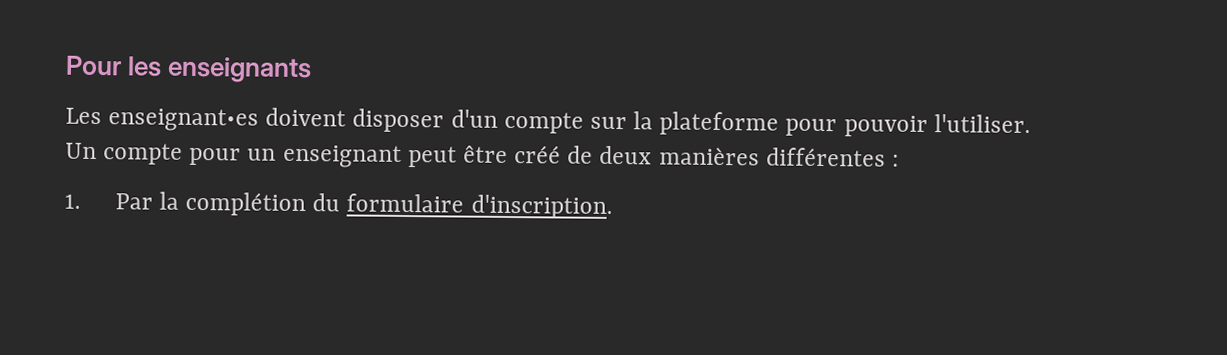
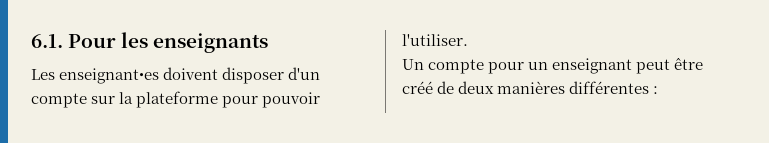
(65, 65) none -> [31,34,63,48] 6.1.
[64,191,613,219] // 1. Par la complétion du formulaire d'inscription. -> (659, 90) none

